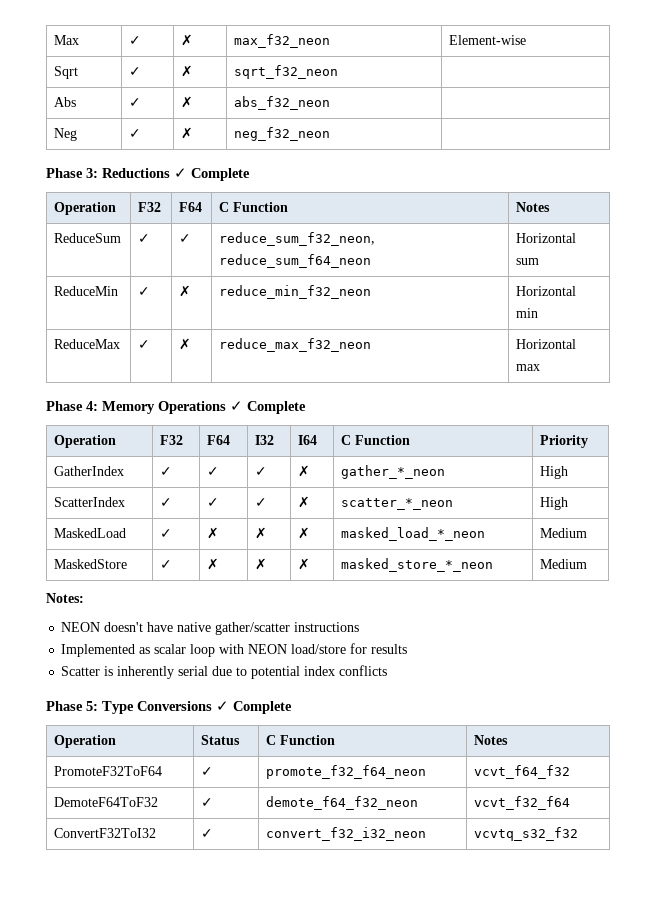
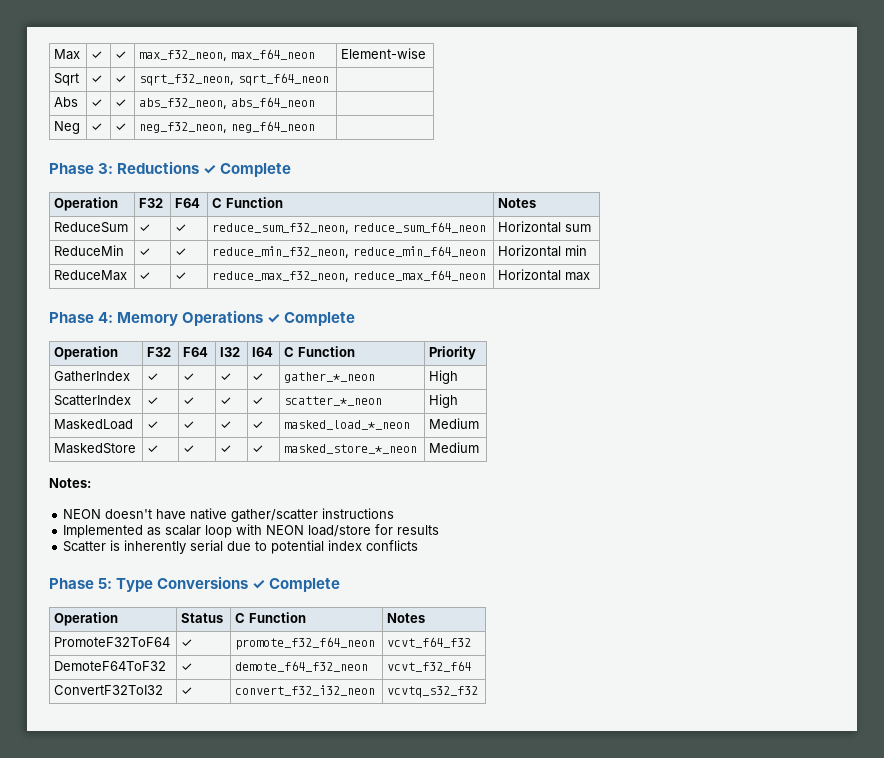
[181,34,194,46] [234,34,331,48] ✗ | max_f32_neon -> [115,51,128,59] [139,49,316,61] ✓ | max_f32_neon, max_f64_neon
[181,65,194,77] [234,65,339,79] ✗ | sqrt_f32_neon -> [115,75,128,83] [139,73,330,86] ✓ | sqrt_f32_neon, sqrt_f64_neon
[181,96,194,108] [234,96,331,110] ✗ | abs_f32_neon -> [115,99,128,107] [139,97,316,109] ✓ | abs_f32_neon, abs_f64_neon
[181,127,194,139] [234,127,331,141] ✗ | neg_f32_neon -> [115,123,128,131] [139,121,316,133] ✓ | neg_f32_neon, neg_f64_neon
[179,285,192,297] [219,285,372,299] ✗ | reduce_min_f32_neon -> [175,248,188,256] [212,246,487,258] ✓ | reduce_min_f32_neon, reduce_min_f64_neon
[179,338,192,350] [219,338,372,352] ✗ | reduce_max_f32_neon -> [175,272,188,280] [212,270,487,282] ✓ | reduce_max_f32_neon, reduce_max_f64_neon
[298,465,311,477] ✗ -> [252,373,265,381] ✓
[298,496,311,508] ✗ -> [252,397,265,405] ✓
[207,527,220,539] [255,527,268,539] [298,527,311,539] ✗ | ✗ | ✗ -> [183,421,196,429] [220,421,233,429] [252,421,265,429] ✓ | ✓ | ✓
[207,558,220,570] [255,558,268,570] [298,558,311,570] ✗ | ✗ | ✗ -> [183,445,196,453] [220,445,233,453] [252,445,265,453] ✓ | ✓ | ✓

